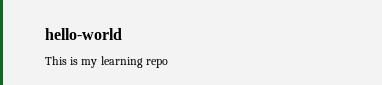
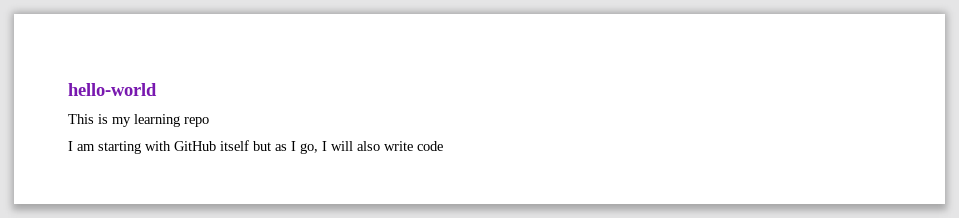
(168, 63) none -> [68,140,443,154] // I am starting with GitHub itself but as I go, I will also write code

